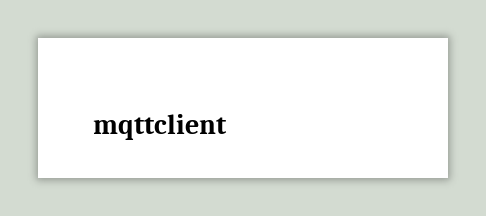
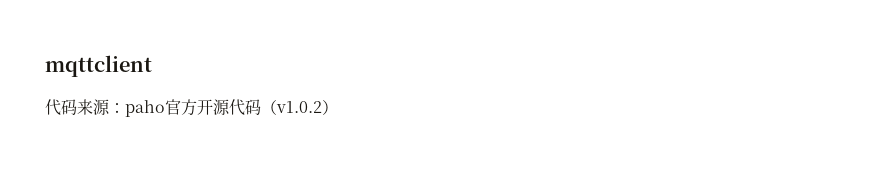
(227, 127) none -> [45,99,338,117] // 代码来源：paho官方开源代码（v1.0.2）

